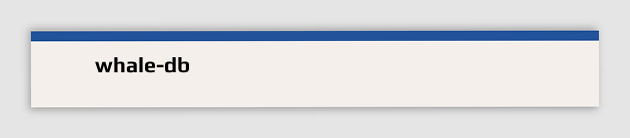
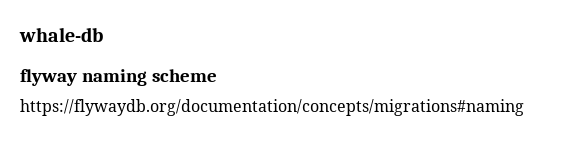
(191, 65) none -> [20,69,217,86] [20,99,524,116] // flyway naming scheme // https://flywaydb.org/documentation/concepts/migrations#naming

